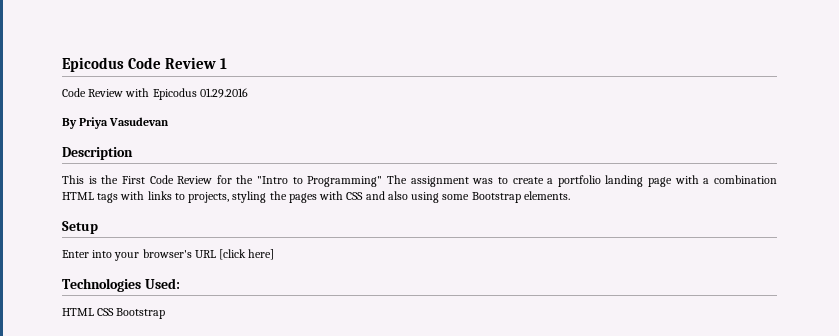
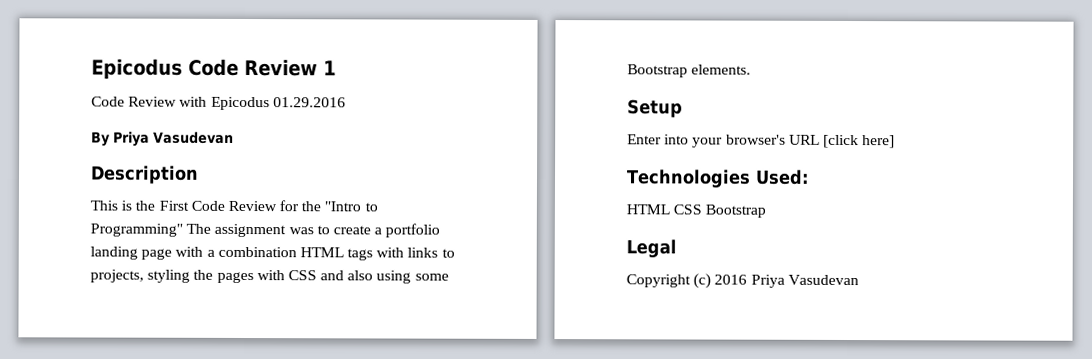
(166, 313) none -> [626,239,677,258] [626,273,859,289] // Legal // Copyright (c) 2016 Priya Vasudevan

